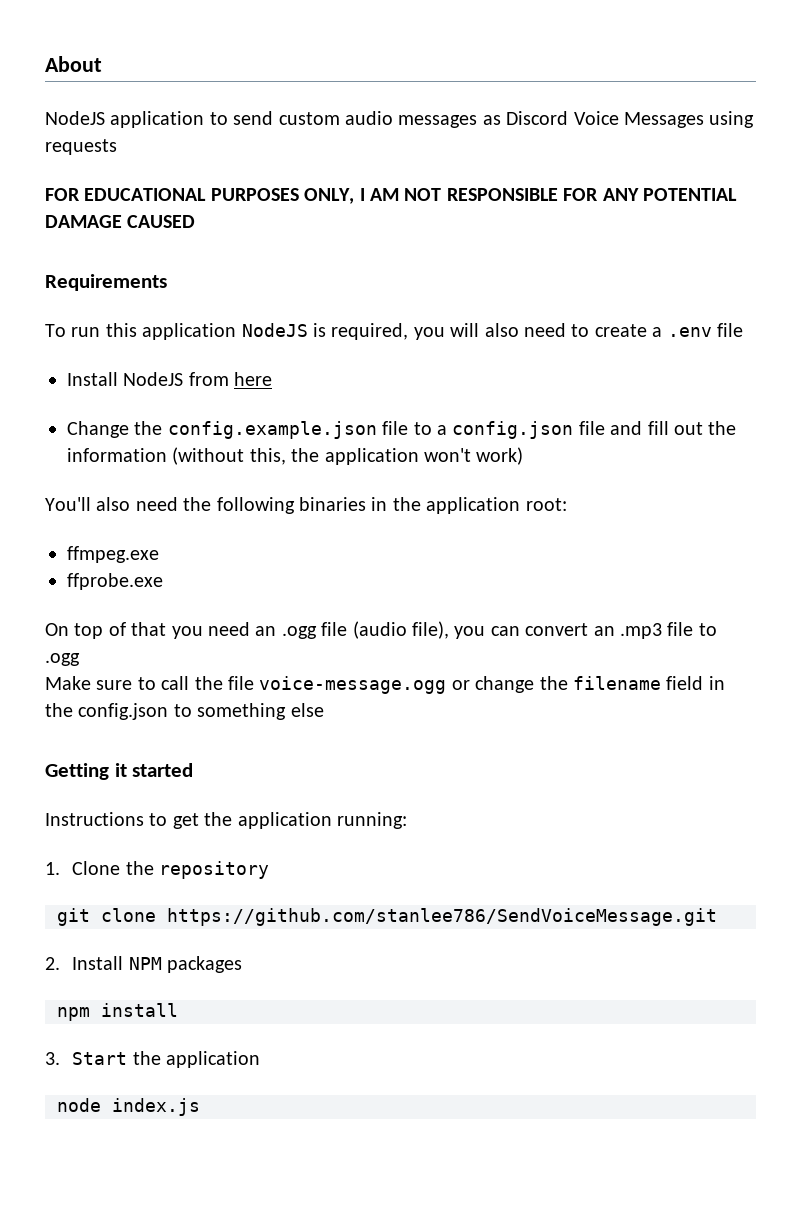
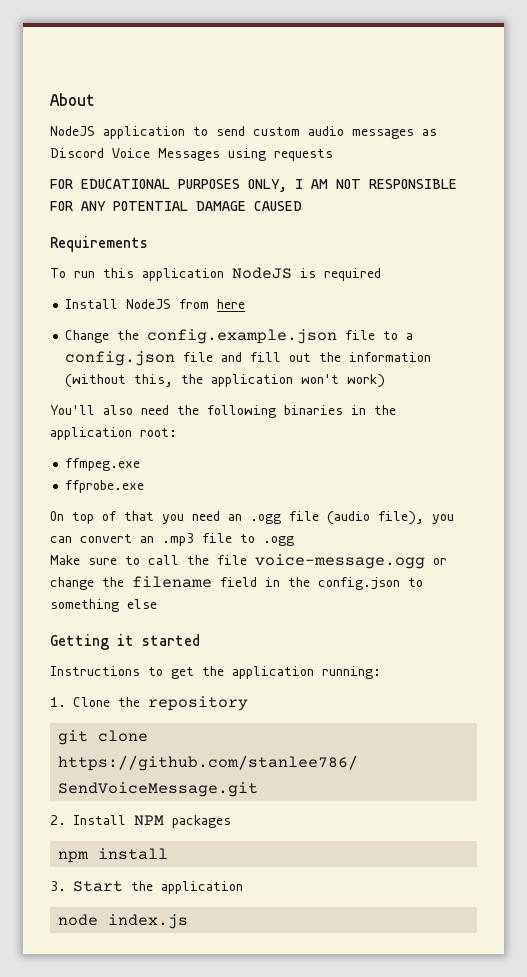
[331,323,743,340] required, you will also need to create a .env file -> [324,268,381,281] required

